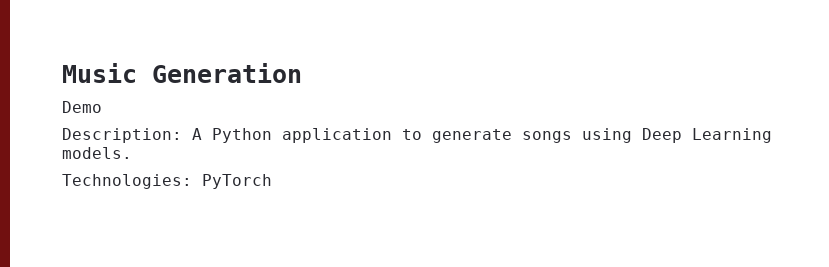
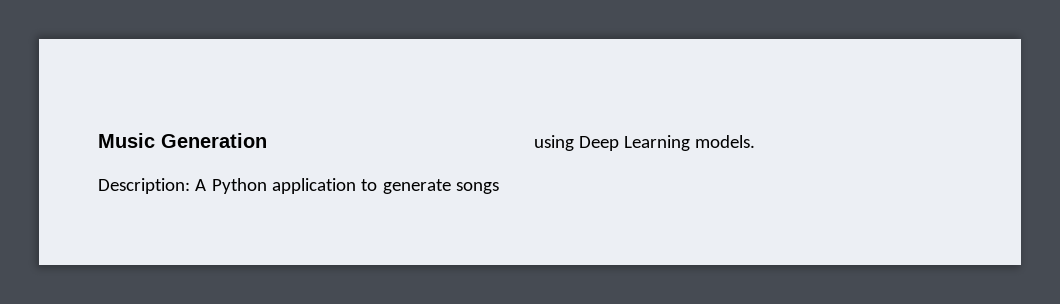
[62,101,102,113] // Demo -> (267, 140) none
[62,174,272,189] // Technologies: PyTorch -> (755, 141) none

